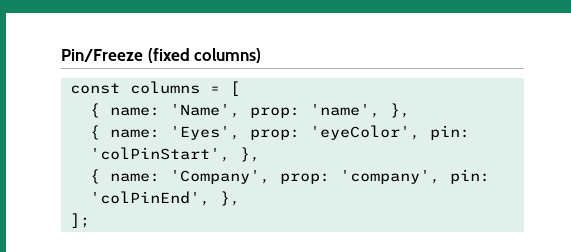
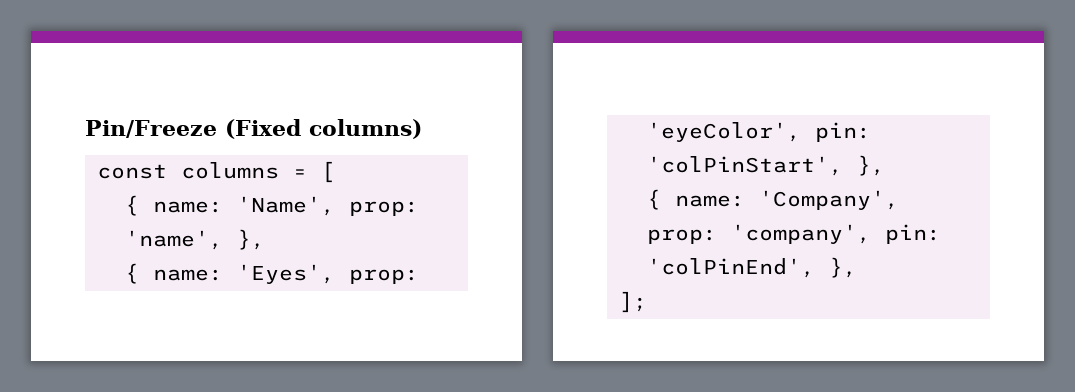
[147,48,190,63] (fixed -> [225,119,301,139] (Fixed

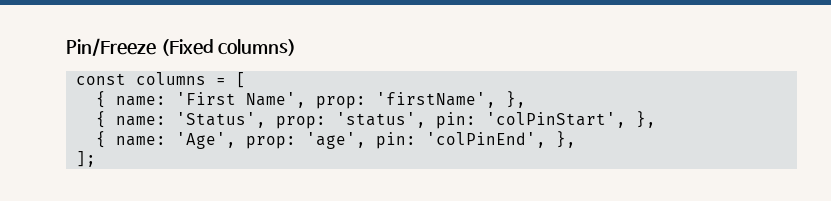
[237,196,420,216] [125,229,266,250] [125,263,420,284] [647,122,802,142] 'Name', prop: 'name', }, // { name: 'Eyes', prop: 'eyeColor', -> [175,91,526,109] [95,111,426,129] 'First Name', prop: 'firstName', }, // { name: 'Status', prop: 'status',
[759,190,900,210] [647,224,872,244] 'Company', prop: 'company', -> [175,132,366,149] 'Age', prop: 'age',

